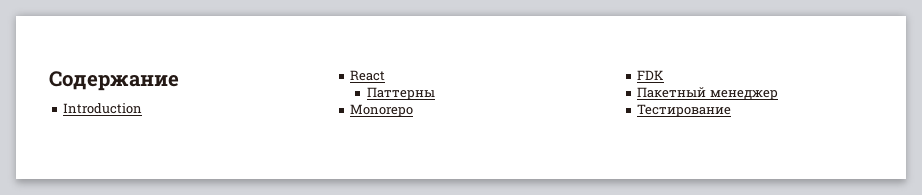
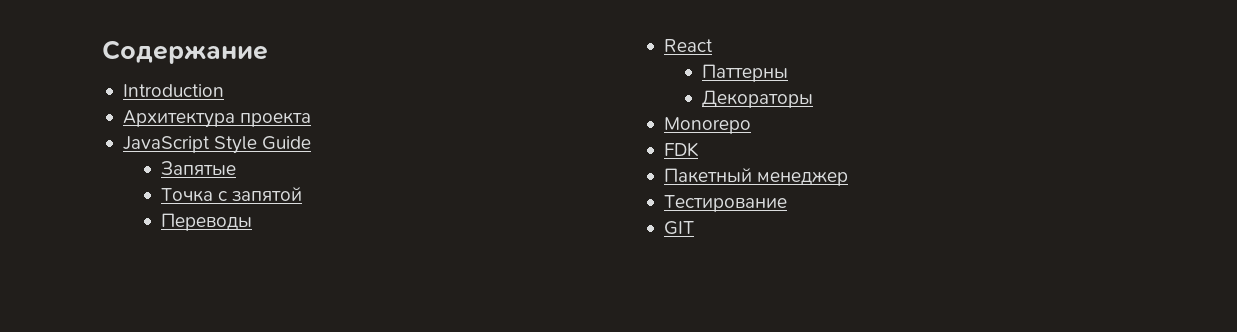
(143, 108) none -> [122,110,312,128] [122,136,312,154] [160,161,236,176] [160,187,303,202] [160,213,252,231] // Архитектура проекта // JavaScript Style Guide // Запятые // Точка с запятой // Переводы
(435, 93) none -> [701,90,813,108] // Декораторы
(732, 110) none -> [663,221,694,235] // GIT

